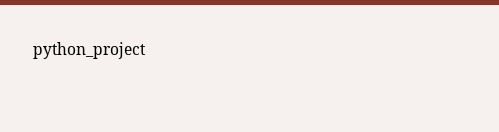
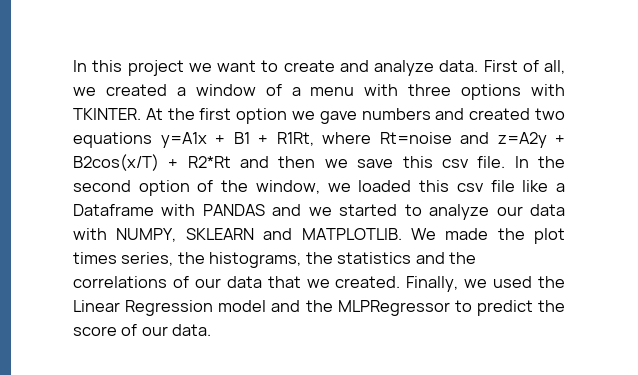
[33,42,146,59] python_project -> [73,60,565,76] [73,84,565,100] [73,108,566,124] [73,132,565,148] [73,154,566,171] [73,180,566,196] [73,204,566,220] [73,228,565,244] [73,252,477,268] [73,276,565,292] [73,300,565,316] [73,324,212,336] In this project we want to create and analyze data. First of all, we created a window of a menu with three options with TKINTER. At the first option we gave numbers and created two equations y=A1x + B1 + R1Rt, where Rt=noise and z=A2y + B2cos(x/T) + R2*Rt and then we save this csv file. In the second option of the window, we loaded this csv file like a Dataframe with PANDAS and we started to analyze our data with NUMPY, SKLEARN and MATPLOTLIB. We made the plot times series, the histograms, the statistics and the correlations of our data that we created. Finally, we used the Linear Regression model and the MLPRegressor to predict the score of our data.

